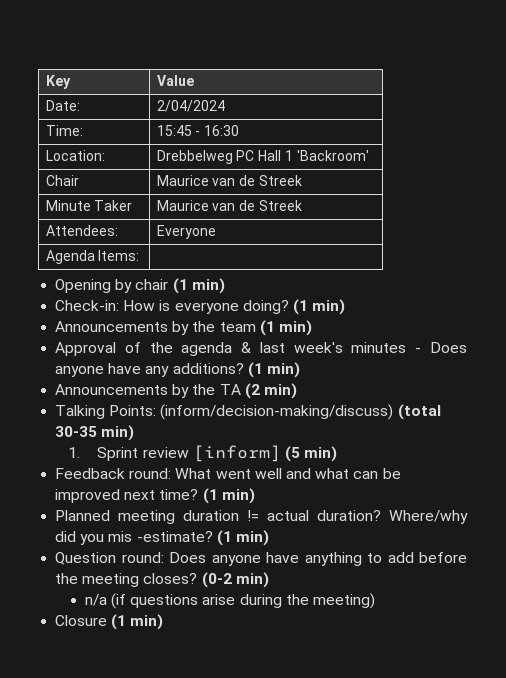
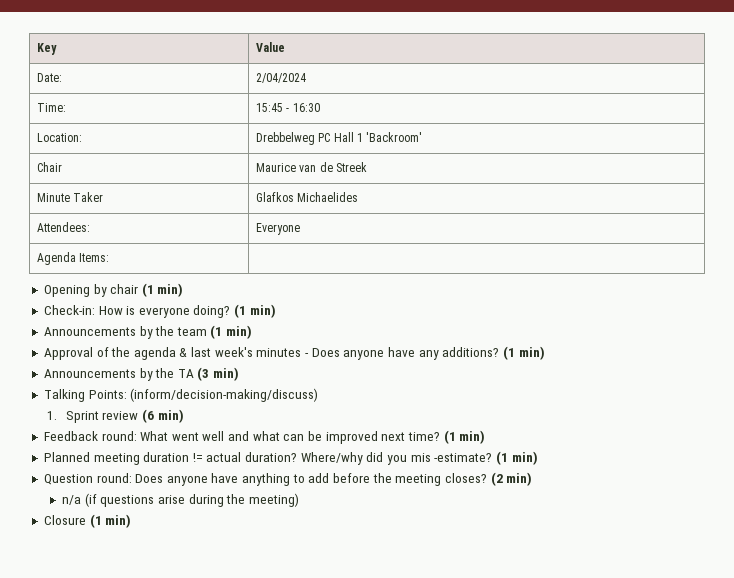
[156,200,303,211] Maurice van de Streek -> [256,192,359,202] Glafkos Michaelides
[244,383,260,399] (2 -> [197,367,210,381] (3
[397,404,441,420] [55,425,135,441] (total 30-35 min) -> (319, 395) none
[192,445,300,462] [inform] (5 -> [141,409,154,423] (6
[201,572,232,588] (0-2 -> [490,472,503,486] (2

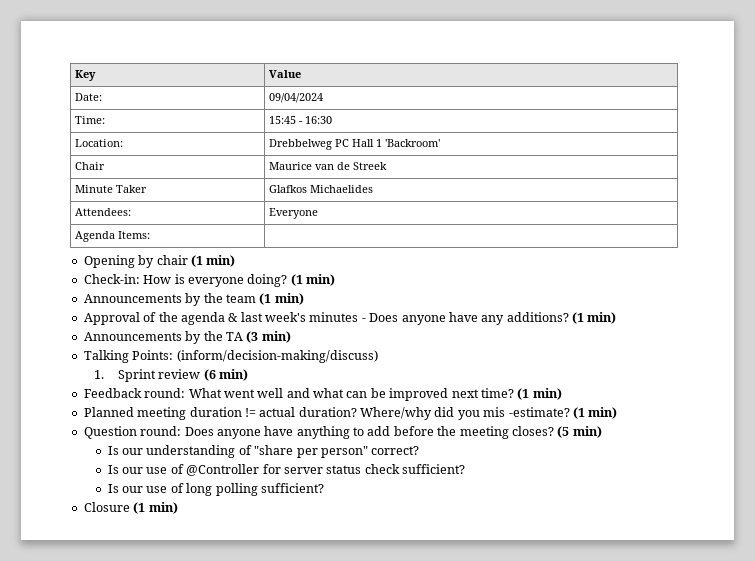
[256,73,307,83] 2/04/2024 -> [269,93,324,103] 09/04/2024
[490,472,533,486] [62,493,300,507] (2 min) // n/a (if questions arise during the meeting) -> [557,426,602,438] [107,445,420,458] [107,464,466,476] [107,483,324,496] (5 min) // Is our understanding of "share per person" correct? // Is our use of @Controller for server status check sufficient? // Is our use of long polling sufficient?

